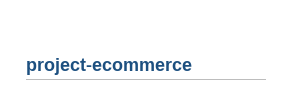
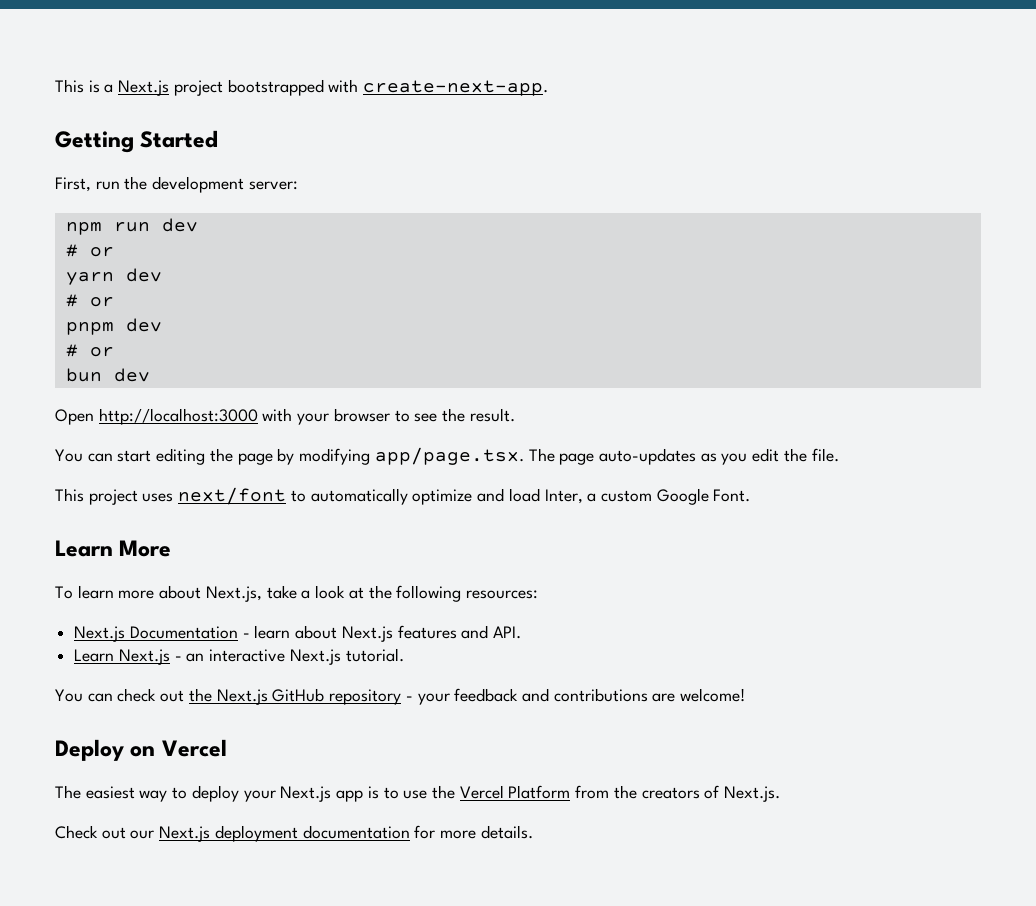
[26,58,192,75] project-ecommerce -> [55,79,549,96] [55,130,219,153] [55,176,298,193] [65,218,198,235] [65,244,114,257] [65,268,162,285] [65,294,114,307] [65,318,162,335] [65,344,114,357] [65,368,150,382] [55,408,515,425] [55,447,839,465] [55,487,751,505] [55,540,172,557] [55,585,538,602] [74,625,522,642] [74,648,404,665] [55,688,746,705] [55,739,227,761] [55,785,781,802] [55,825,533,842] This is a Next.js project bootstrapped with create-next-app. // Getting Started // First, run the development server: // npm run dev // # or // yarn dev // # or // pnpm dev // # or // bun dev // Open http://localhost:3000 with your browser to see the result. // You can start editing the page by modifying app/page.tsx. The page auto-updates as you edit the file. // This project uses next/font to automatically optimize and load Inter, a custom Google Font. // Learn More // To learn more about Next.js, take a look at the following resources: // Next.js Documentation - learn about Next.js features and API. // Learn Next.js - an interactive Next.js tutorial. // You can check out the Next.js GitHub repository - your feedback and contributions are welcome! // Deploy on Vercel // The easiest way to deploy your Next.js app is to use the Vercel Platform from the creators of Next.js. // Check out our Next.js deployment documentation for more details.

